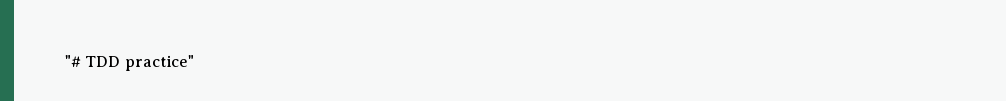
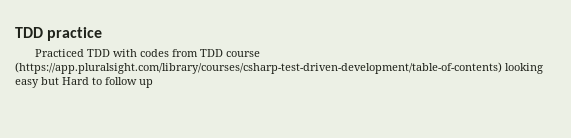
[65,55,194,71] "# TDD practice" -> [15,27,103,41] [35,49,261,57] [15,62,543,74] [15,77,153,88] TDD practice // Practiced TDD with codes from TDD course (https://app.pluralsight.com/library/courses/csharp-test-driven-development/table-of-contents) looking easy but Hard to follow up

